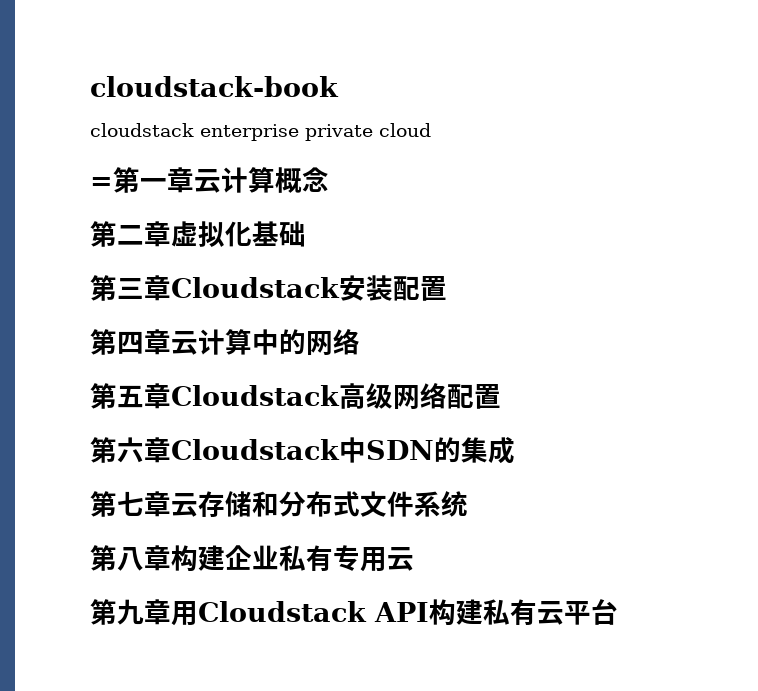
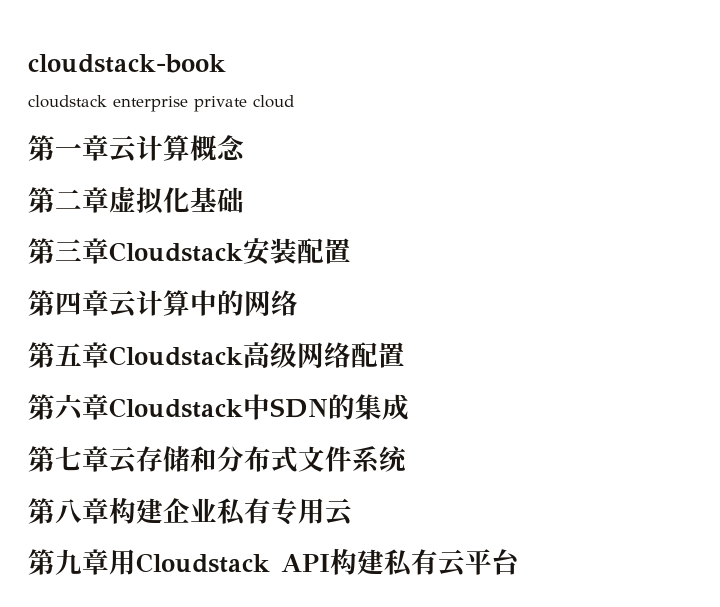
[90,177,113,190] = -> (294, 101) none

